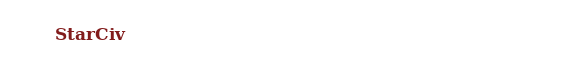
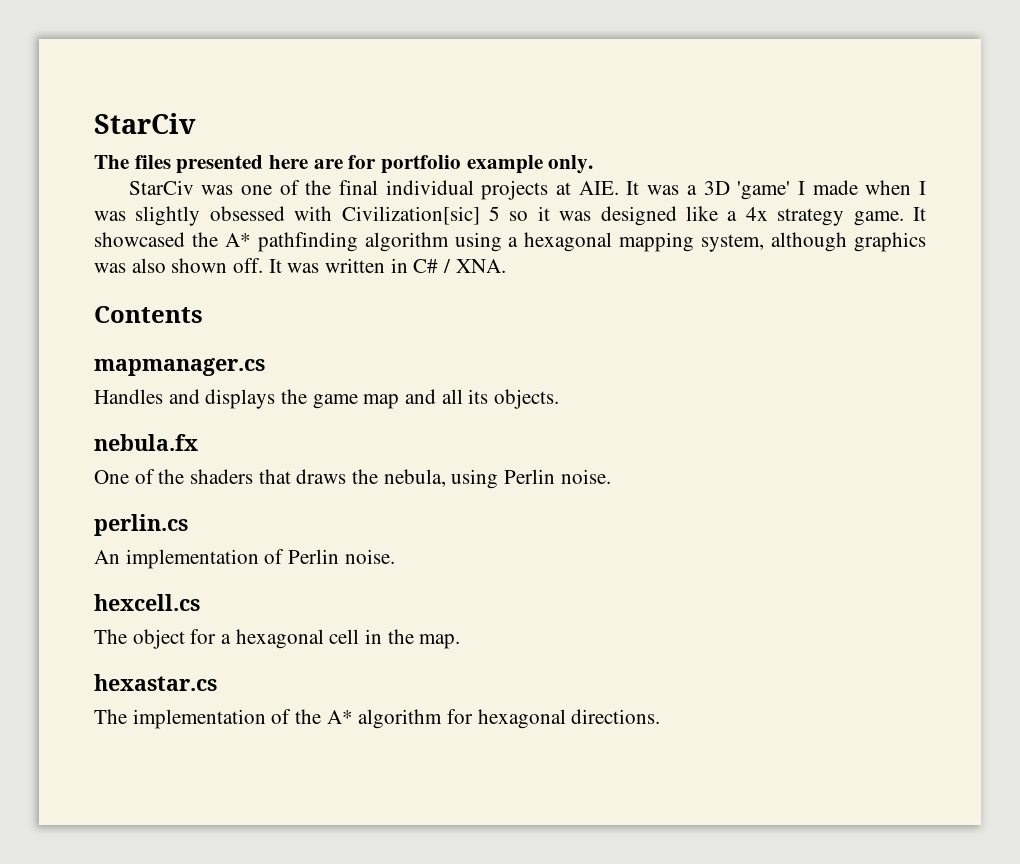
[55,28,126,40] StarCiv -> [94,113,196,134] [94,155,594,174] [128,180,926,200] [94,206,926,226] [94,232,926,252] [94,258,506,273] [94,306,203,323] [94,358,265,376] [94,389,560,409] [94,434,198,451] [94,469,611,489] [94,514,188,536] [94,549,395,569] [94,594,200,611] [94,629,461,649] [94,674,217,691] [94,709,661,729] StarCiv // The files presented here are for portfolio example only. // StarCiv was one of the final individual projects at AIE. It was a 3D 'game' I made when I was slightly obsessed with Civilization[sic] 5 so it was designed like a 4x strategy game. It showcased the A* pathfinding algorithm using a hexagonal mapping system, although graphics was also shown off. It was written in C# / XNA. // Contents // mapmanager.cs // Handles and displays the game map and all its objects. // nebula.fx // One of the shaders that draws the nebula, using Perlin noise. // perlin.cs // An implementation of Perlin noise. // hexcell.cs // The object for a hexagonal cell in the map. // hexastar.cs // The implementation of the A* algorithm for hexagonal directions.

